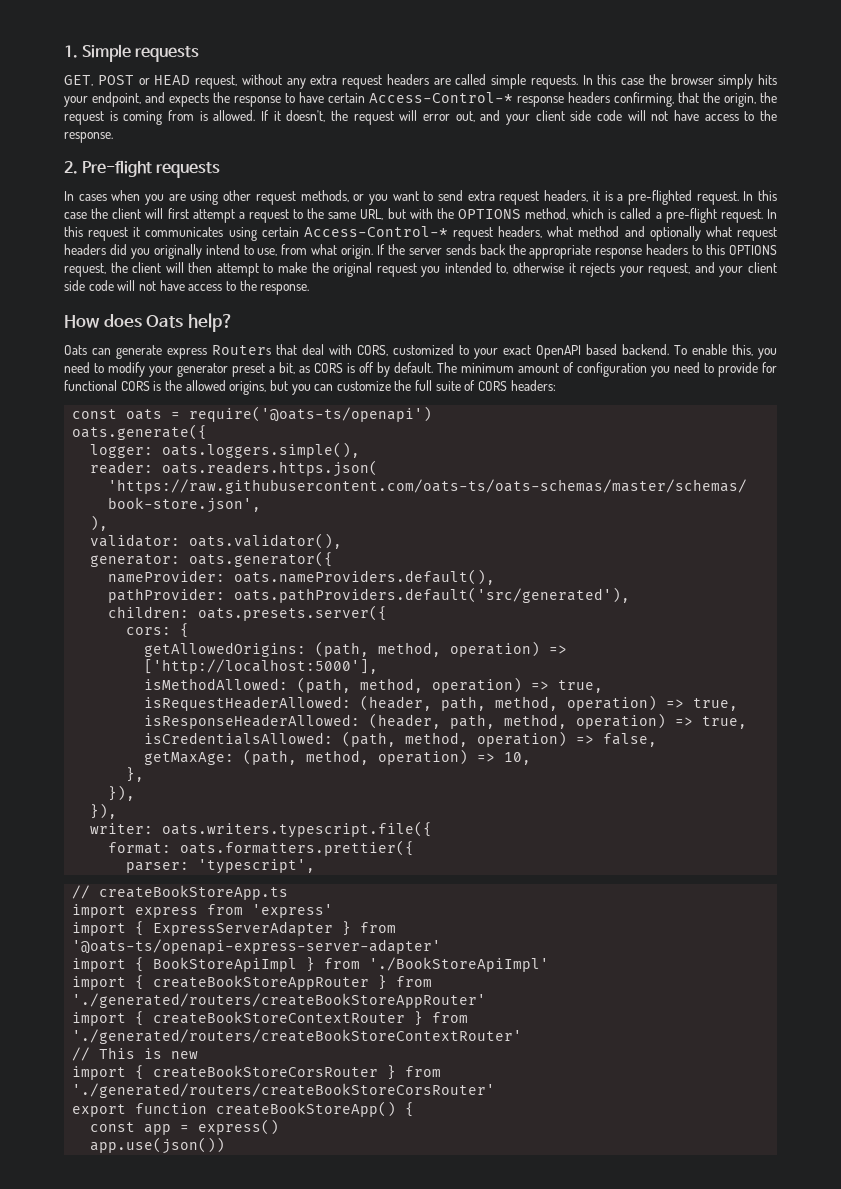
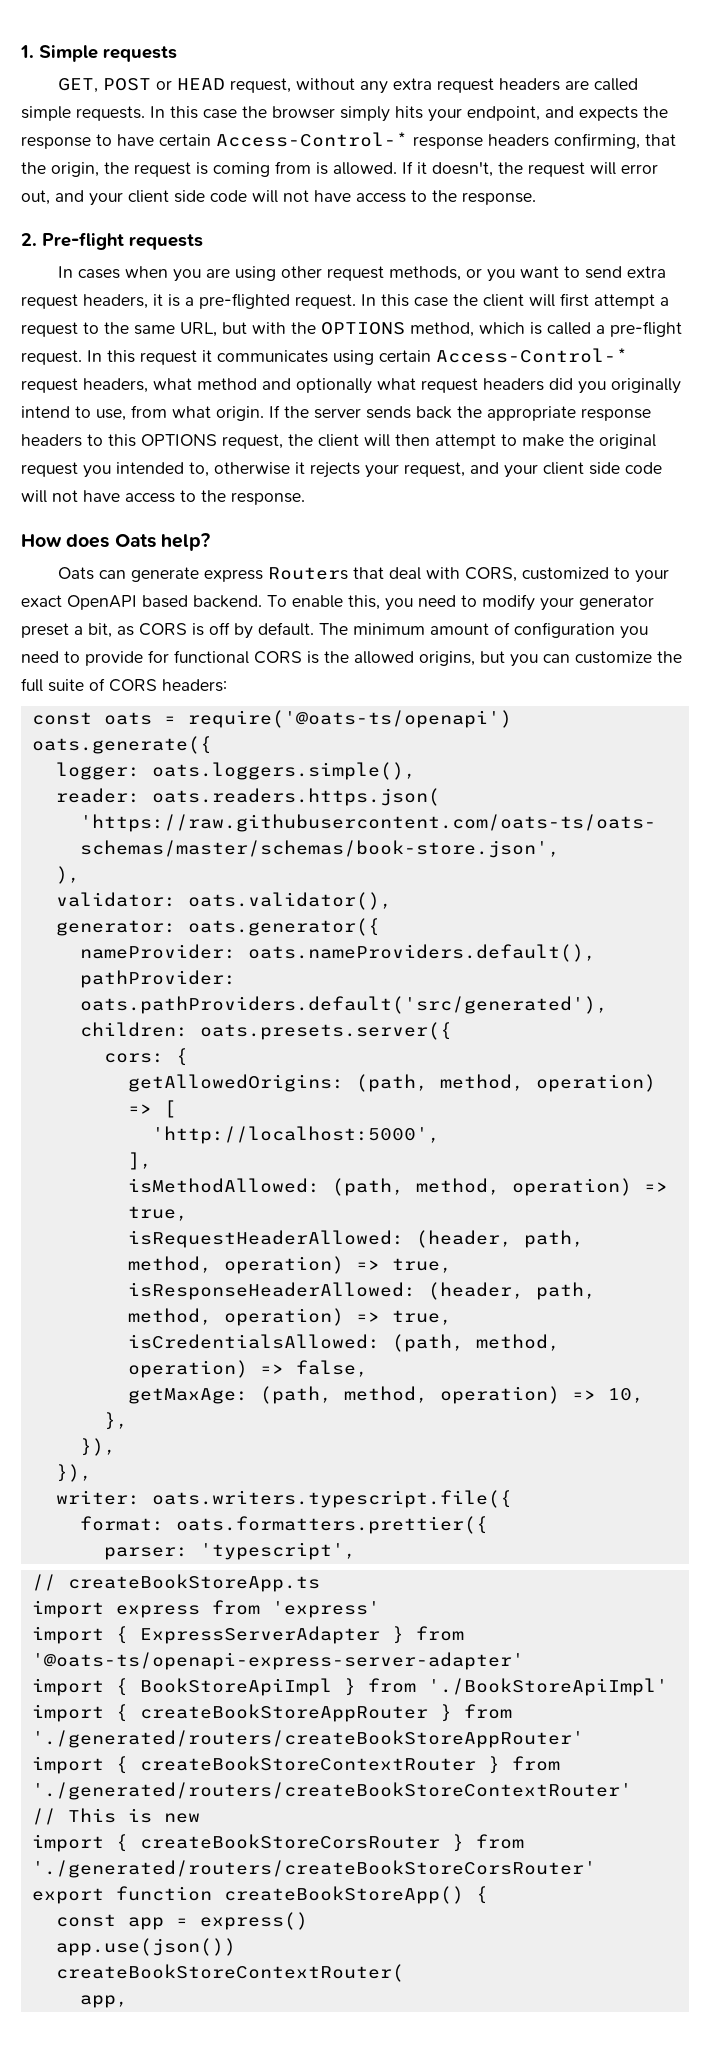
[144,659,379,674] ['http://localhost:5000'], -> [163,1100,176,1118] [151,1126,440,1144] [127,1152,152,1170] [ // 'http://localhost:5000', // ],
(226, 1145) none -> [55,1964,404,1982] [79,1995,128,2008] // createBookStoreContextRouter( // app,

